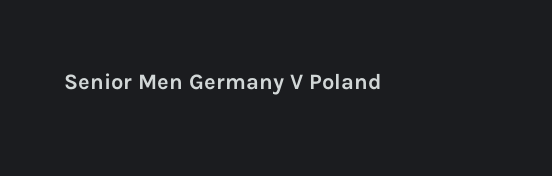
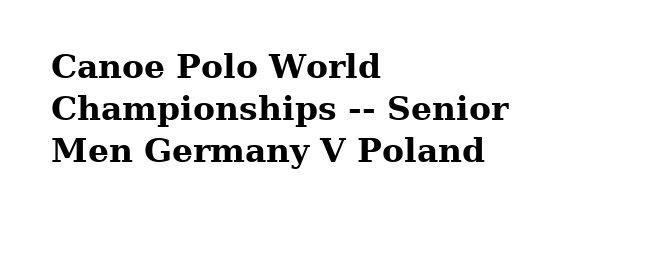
(64, 81) none -> [51,53,381,78] [51,95,376,127] Canoe Polo World Championships --

